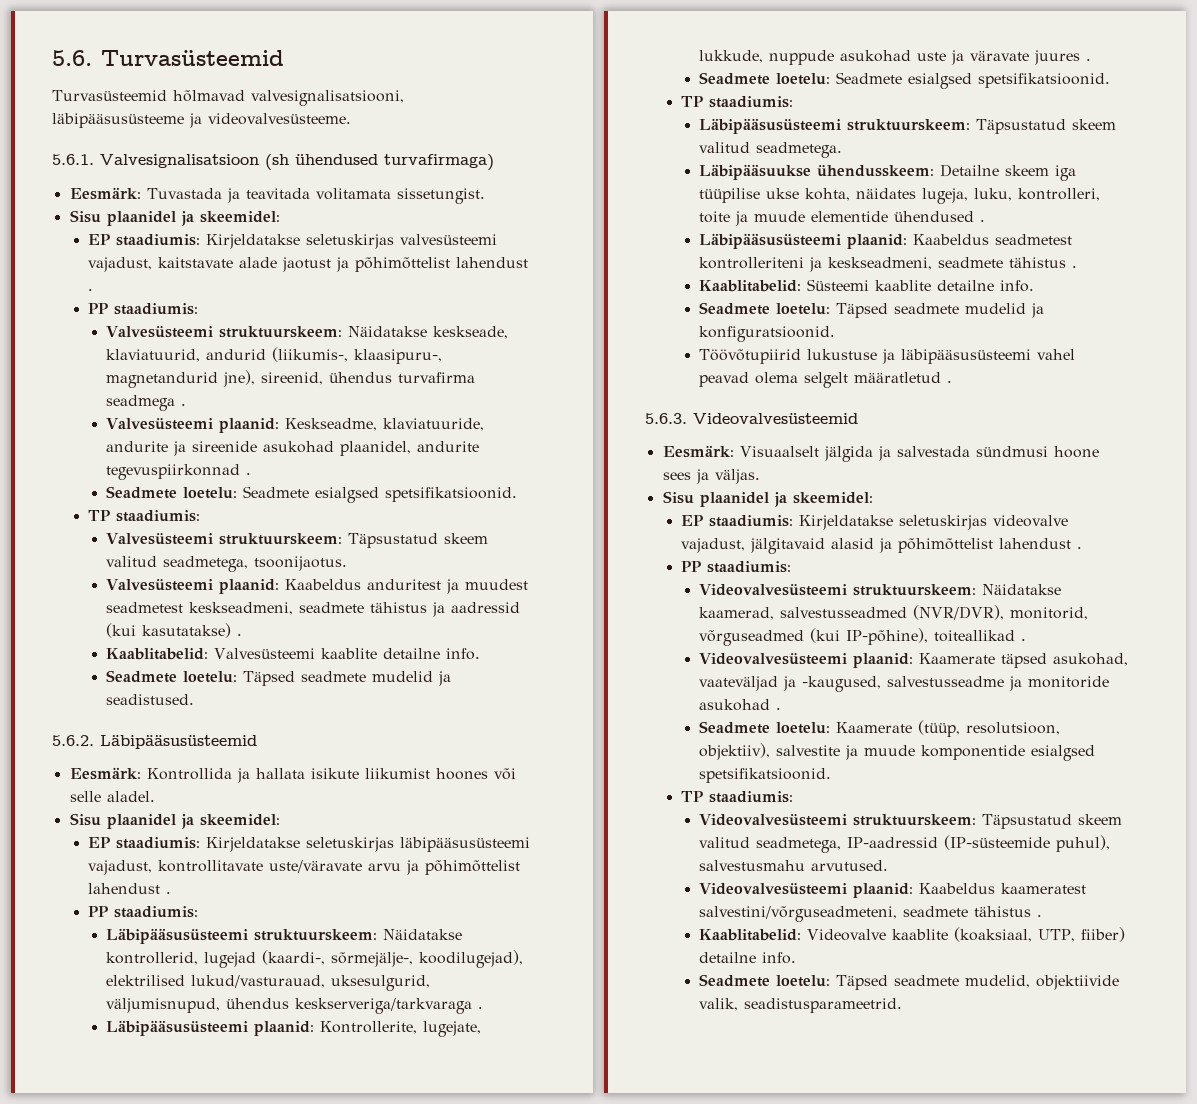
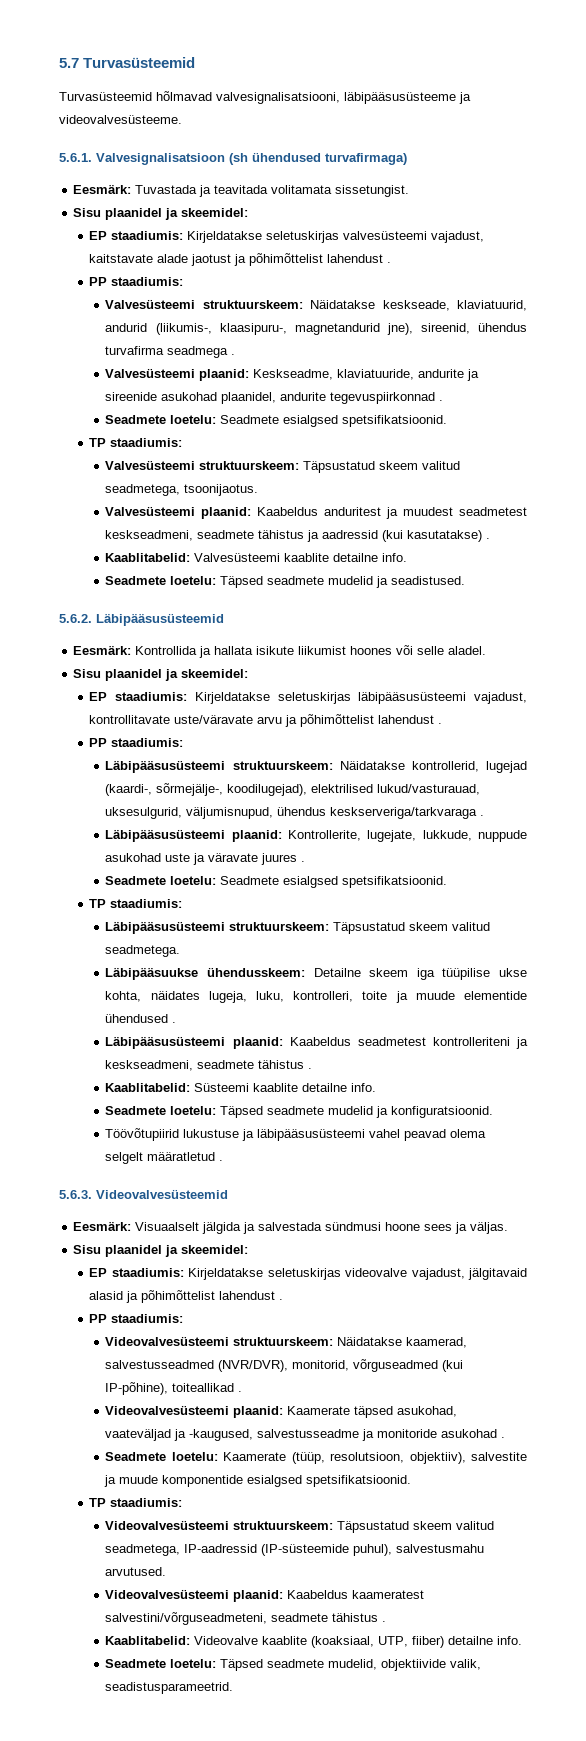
[52,50,92,66] 5.6. -> [59,58,79,68] 5.7

